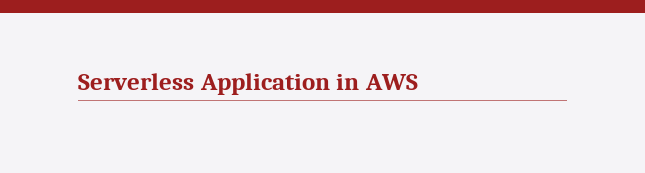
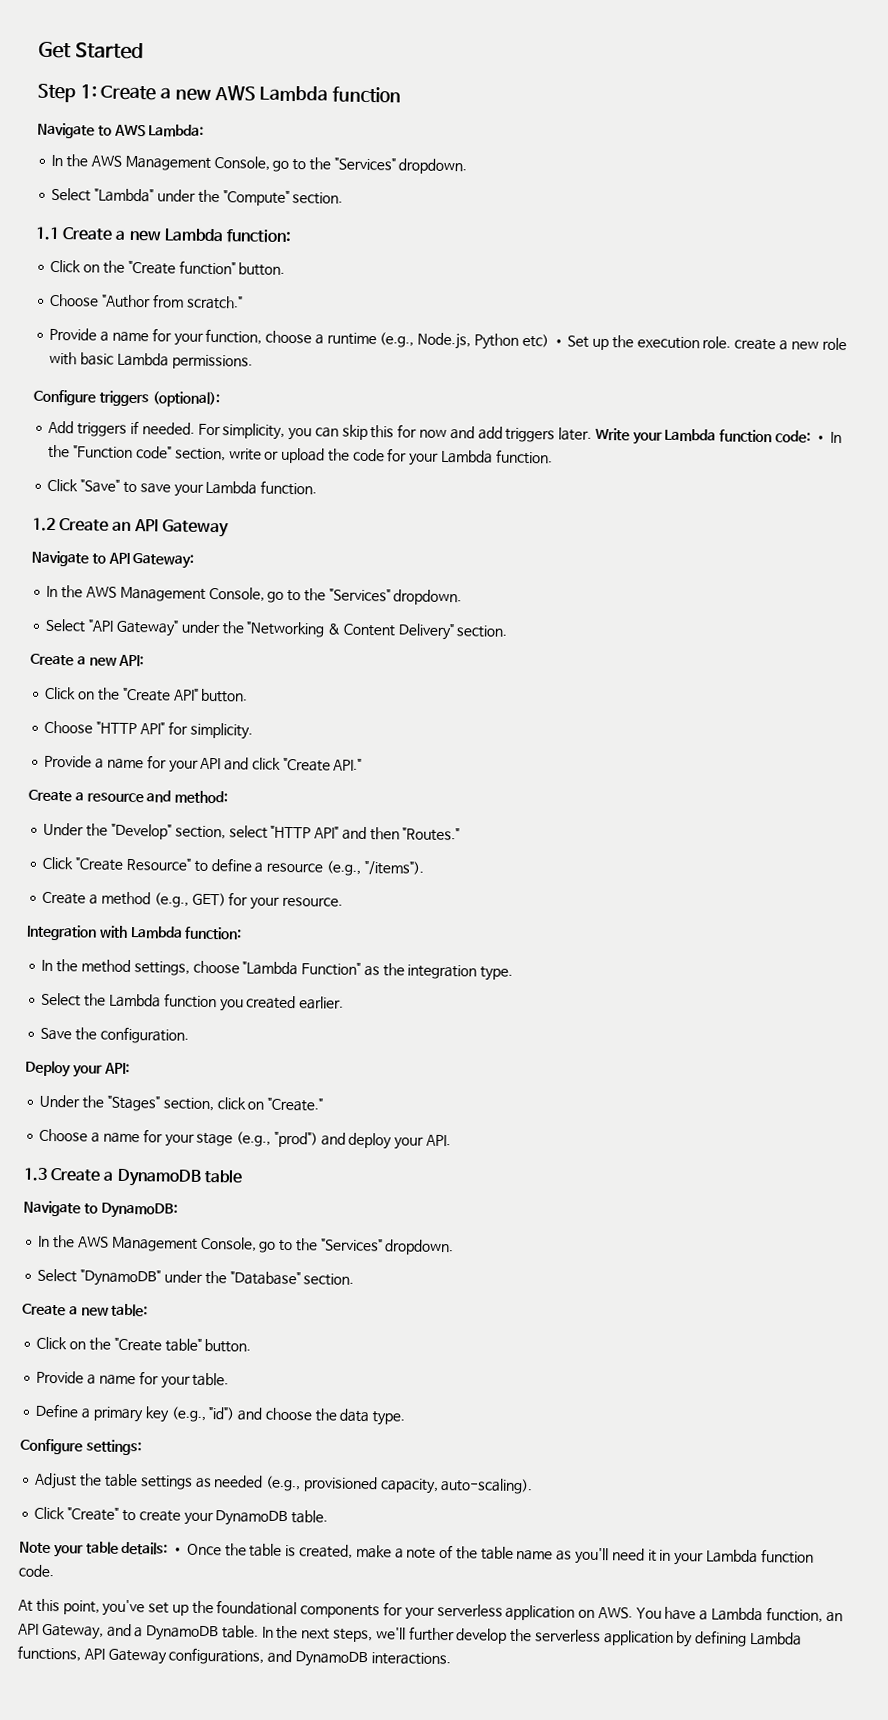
[78,73,418,95] Serverless Application in AWS -> [38,41,145,60] [37,83,402,104] [37,122,205,139] [51,154,468,175] [51,187,344,206] [35,226,292,243] [50,259,286,276] [50,293,243,310] [49,327,847,351] [49,351,253,370] [33,389,220,408] [48,420,842,445] [48,444,553,466] [47,478,318,497] [32,517,229,538] [31,550,195,569] [46,585,463,606] [45,618,508,641] [30,653,145,667] [45,686,249,703] [44,720,253,740] [44,754,363,773] [28,789,229,804] [43,822,461,842] [42,856,424,876] [42,891,343,910] [26,924,243,941] [41,959,514,981] [41,992,345,1012] [40,1026,189,1044] [25,1060,130,1078] [39,1094,324,1112] [39,1128,451,1150] [23,1167,243,1187] [23,1200,178,1219] [38,1235,455,1256] [37,1268,355,1287] [22,1303,149,1317] [36,1336,252,1353] [36,1370,230,1389] [35,1403,406,1426] [20,1438,142,1456] [34,1472,534,1495] [34,1506,329,1527] [19,1541,814,1566] [18,1564,54,1578] [18,1598,843,1623] [18,1623,803,1648] [17,1645,451,1668] Get Started // Step 1: Create a new AWS Lambda function // Navigate to AWS Lambda: // In the AWS Management Console, go to the "Services" dropdown. // Select "Lambda" under the "Compute" section. // 1.1 Create a new Lambda function: // Click on the "Create function" button. // Choose "Author from scratch." // Provide a name for your function, choose a runtime (e.g., Node.js, Python etc) • Set up the execution role. create a new role with basic Lambda permissions. // Configure triggers (optional): // Add triggers if needed. For simplicity, you can skip this for now and add triggers later. Write your Lambda function code: • In the "Function code" section, write or upload the code for your Lambda function. // Click "Save" to save your Lambda function. // 1.2 Create an API Gateway // Navigate to API Gateway: // In the AWS Management Console, go to the "Services" dropdown. // Select "API Gateway" under the "Networking & Content Delivery" section. // Create a new API: // Click on the "Create API" button. // Choose "HTTP API" for simplicity. // Provide a name for your API and click "Create API." // Create a resource and method: // Under the "Develop" section, select "HTTP API" and then "Routes." // Click "Create Resource" to define a resource (e.g., "/items"). // Create a method (e.g., GET) for your resource. // Integration with Lambda function: // In the method settings, choose "Lambda Function" as the integration type. // Select the Lambda function you created earlier. // Save the configuration. // Deploy your API: // Under the "Stages" section, click on "Create." // Choose a name for your stage (e.g., "prod") and deploy your API. // 1.3 Create a DynamoDB table // Navigate to DynamoDB: // In the AWS Management Console, go to the "Services" dropdown. // Select "DynamoDB" under the "Database" section. // Create a new table: // Click on the "Create table" button. // Provide a name for your table. // Define a primary key (e.g., "id") and choose the data type. // Configure settings: // Adjust the table settings as needed (e.g., provisioned capacity, auto-scaling). // Click "Create" to create your DynamoDB table. // Note your table details: • Once the table is created, make a note of the table name as you'll need it in your Lambda function code. // At this point, you've set up the foundational components for your serverless application on AWS. You have a Lambda function, an API Gateway, and a DynamoDB table. In the next steps, we'll further develop the serverless application by defining Lambda functions, API Gateway configurations, and DynamoDB interactions.

